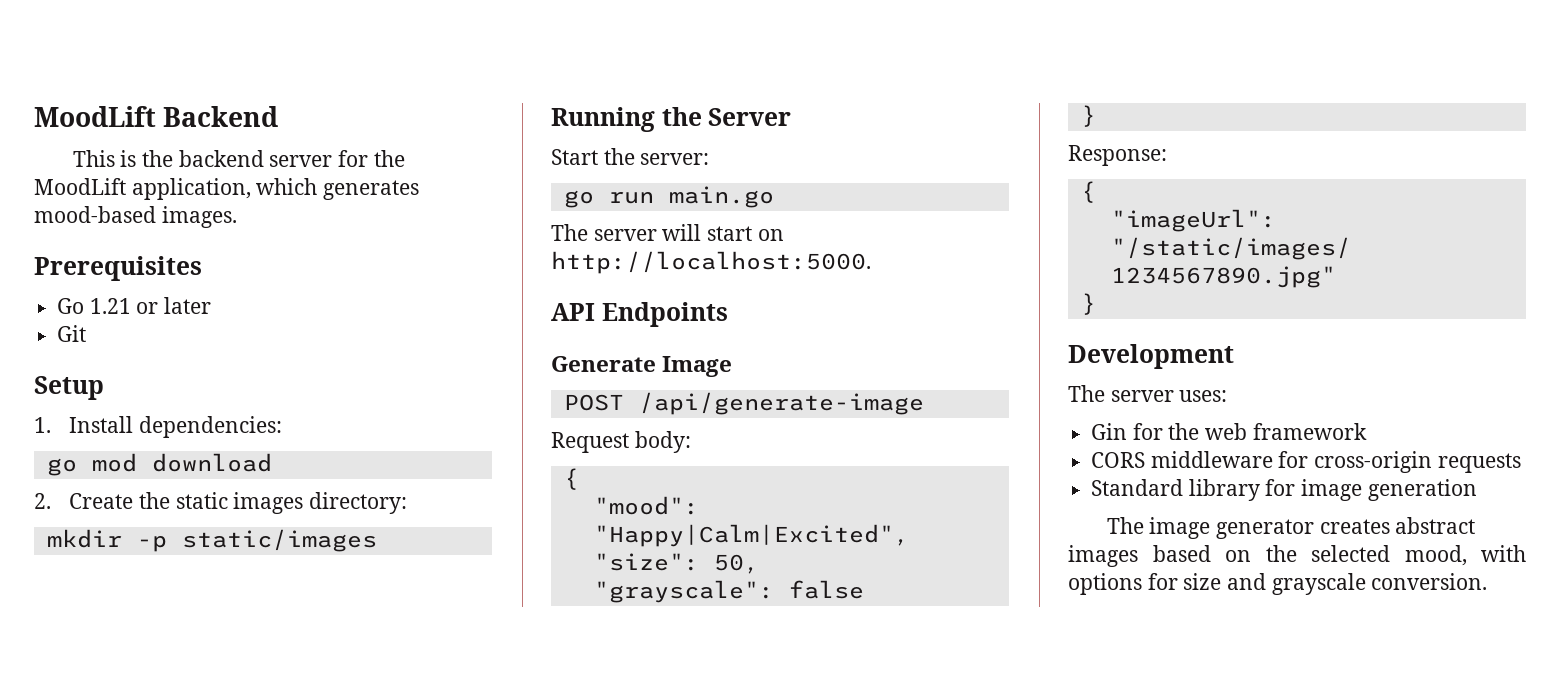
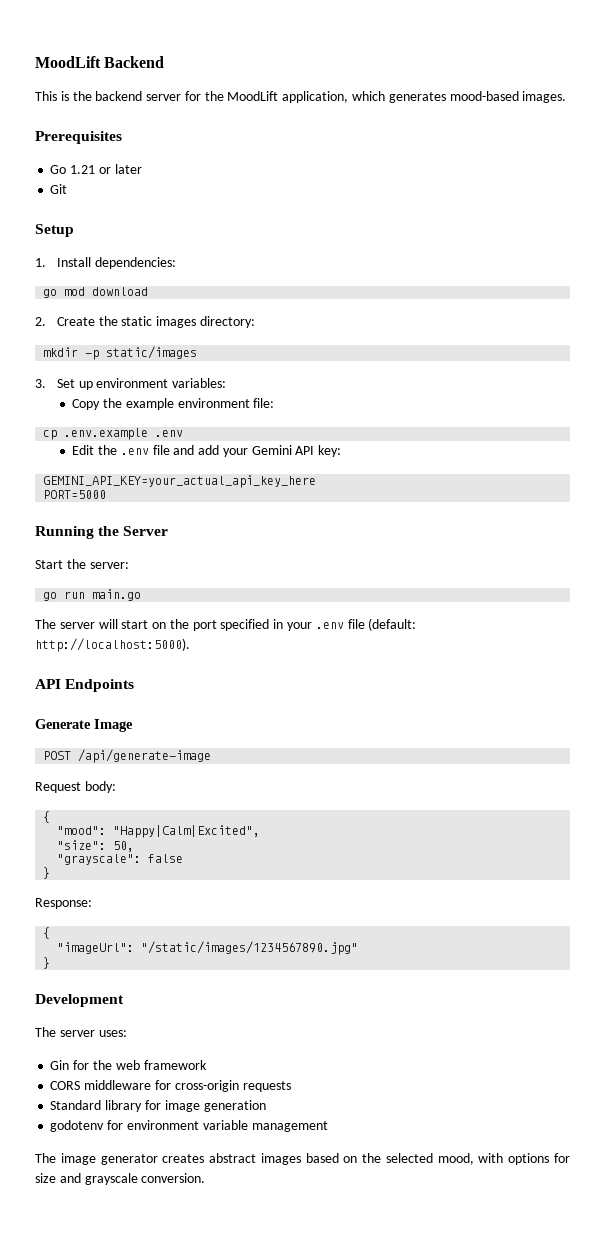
(377, 540) none -> [35,378,227,390] [72,398,275,410] [43,428,184,440] [72,445,342,457] [43,475,317,488] [43,490,107,499] // 3. Set up environment variables: // Copy the example environment file: // cp .env.example .env // Edit the .env file and add your Gemini API key: // GEMINI_API_KEY=your_actual_api_key_here // PORT=5000
[551,251,871,274] http://localhost:5000. -> [169,618,417,631] [35,638,190,652] the port specified in your .env file (default: http://localhost:5000).
(1477, 490) none -> [50,1120,328,1132] // godotenv for environment variable management

